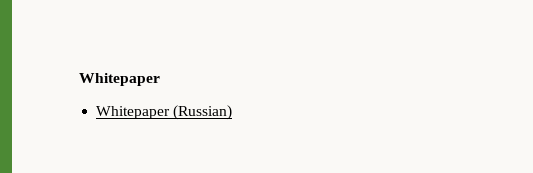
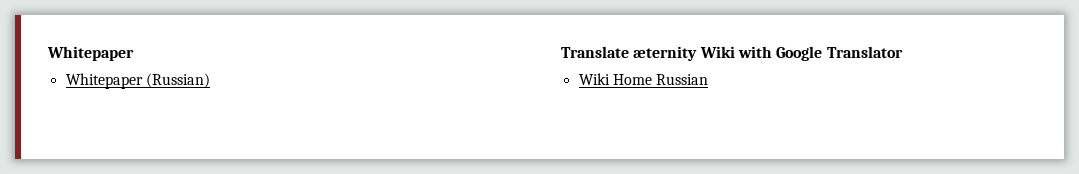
(233, 112) none -> [561,46,903,61] [578,73,709,85] // Translate æternity Wiki with Google Translator // Wiki Home Russian

